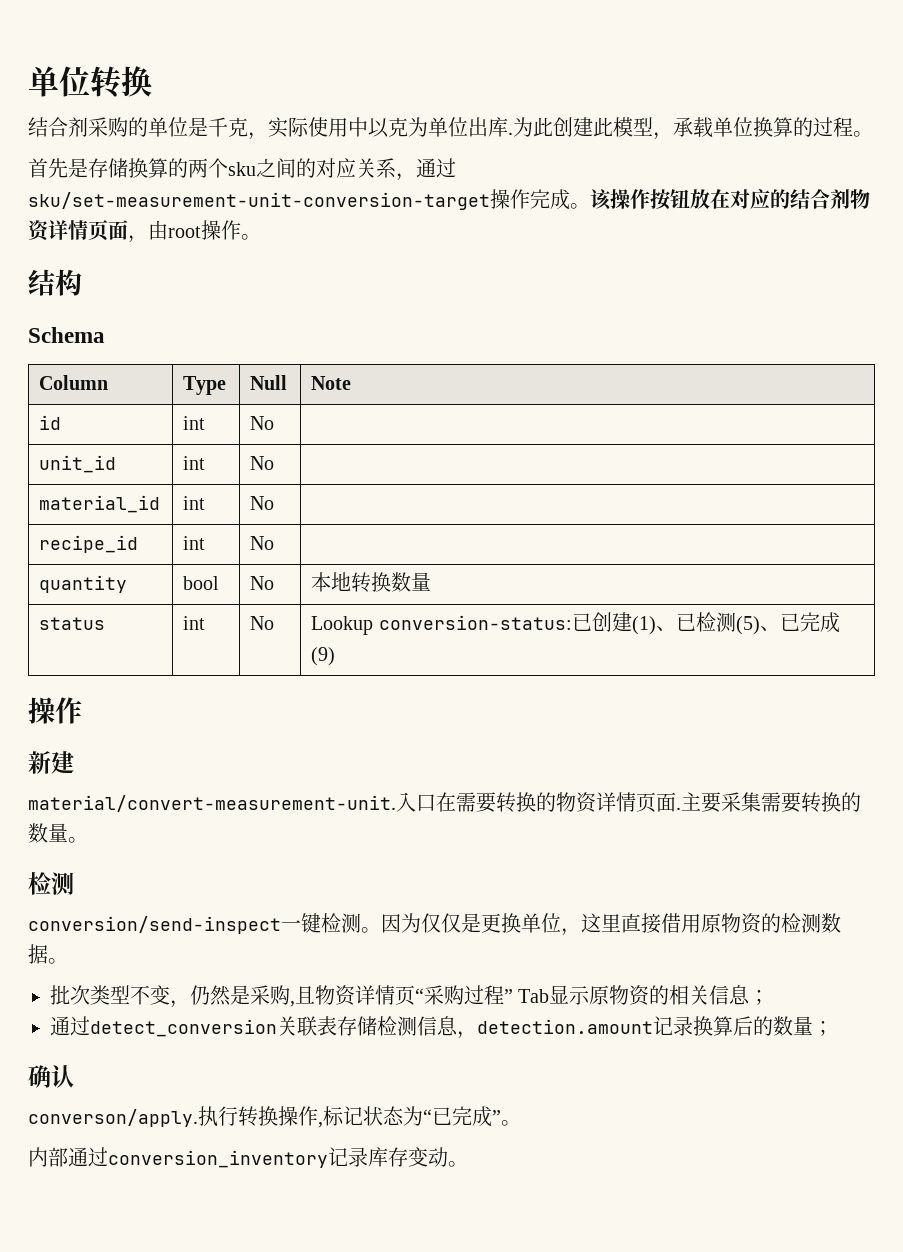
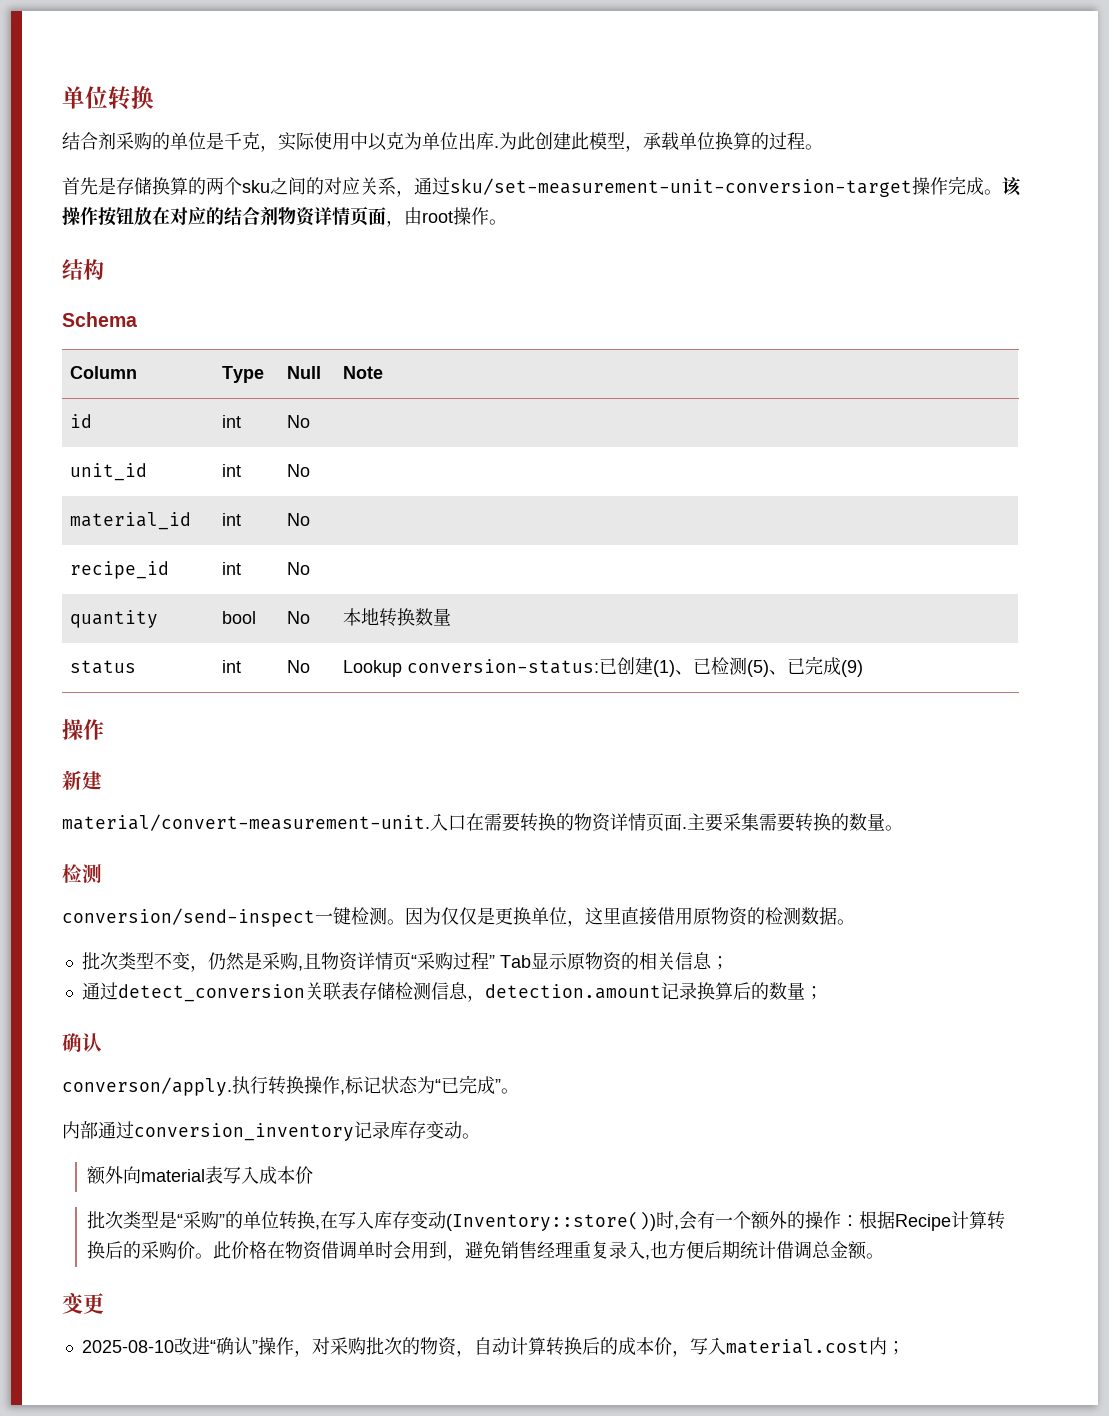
(468, 1164) none -> [87,1166,314,1185] [87,1211,1006,1231] [87,1241,885,1261] [62,1292,104,1314] [81,1337,905,1357] // 额外向material表写入成本价 // 批次类型是“采购”的单位转换,在写入库存变动(Inventory::store())时,会有一个额外的操作：根据Recipe计算转换后的采购价。此价格在物资借调单时会用到，避免销售经理重复录入,也方便后期统计借调总金额。 // 变更 // 2025-08-10改进“确认”操作，对采购批次的物资，自动计算转换后的成本价，写入material.cost内；

